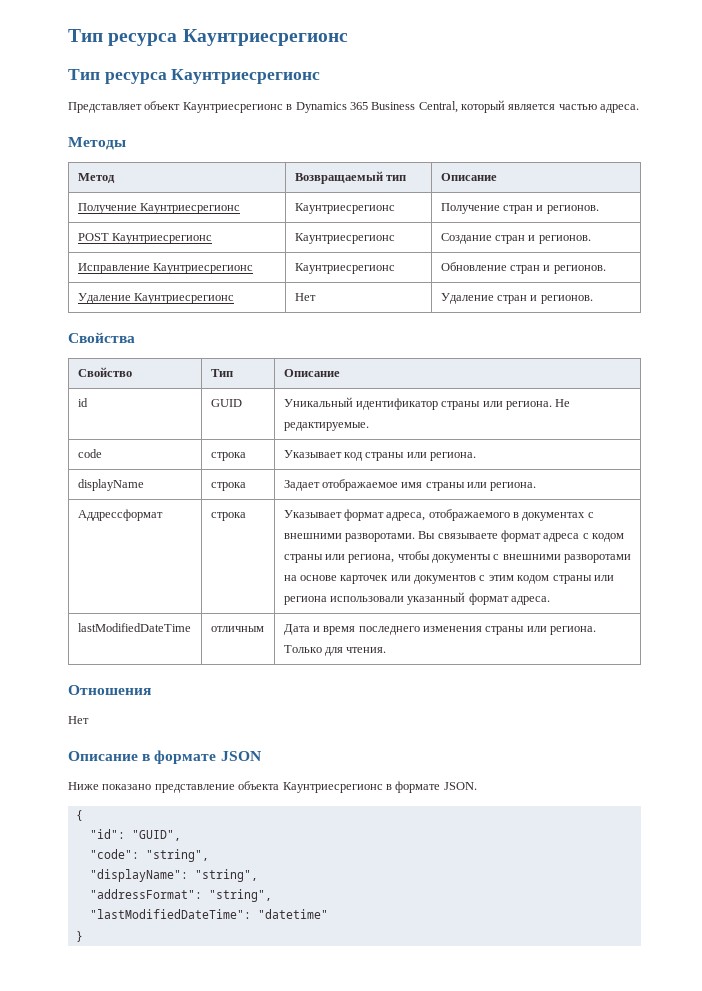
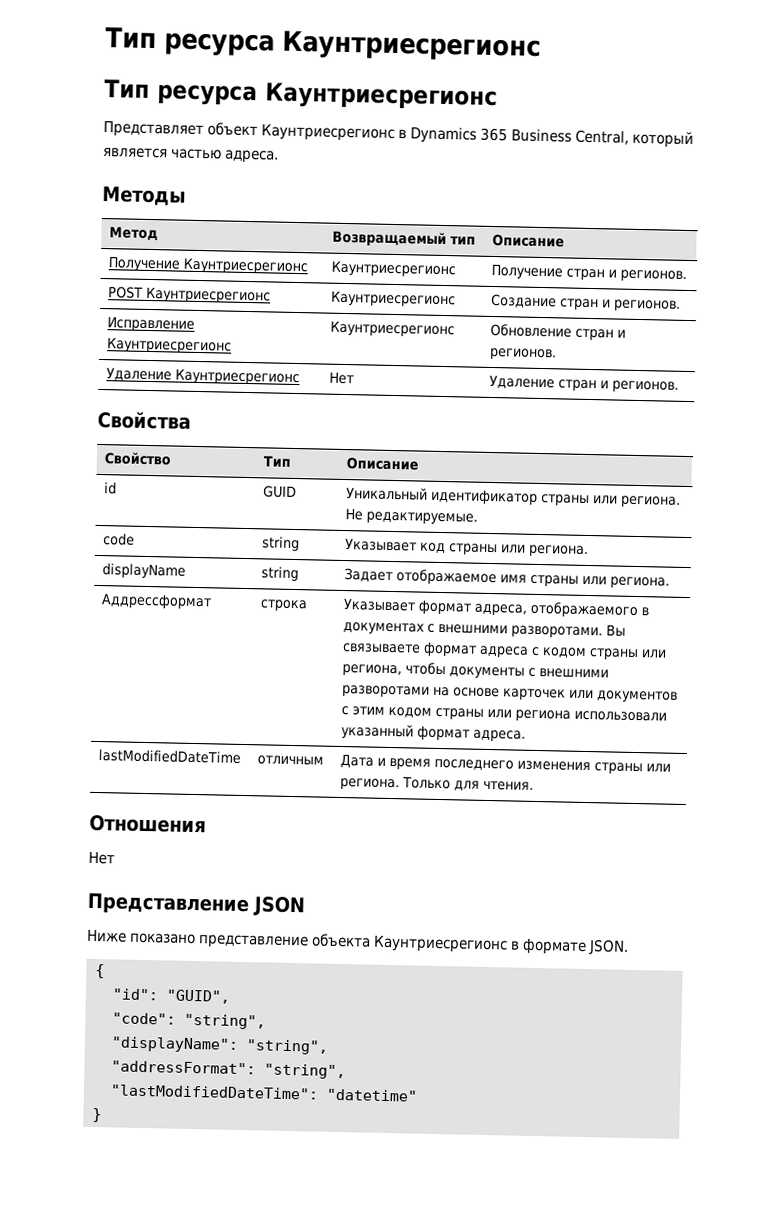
[210,452,246,461] строка -> [262,536,301,552] string
[210,482,246,491] строка -> [261,566,300,582] string
[68,750,217,764] Описание в формате -> [87,892,249,917] Представление

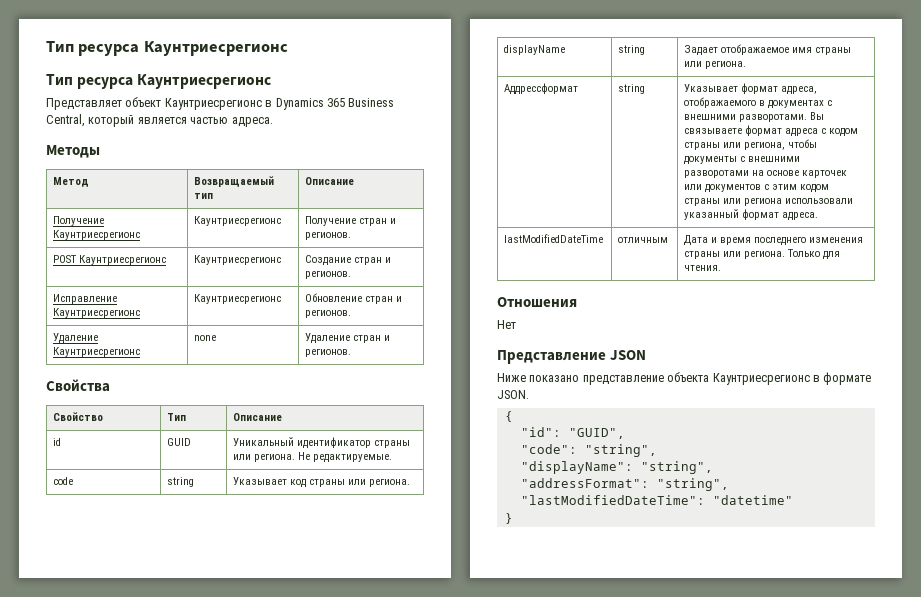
[329,371,355,385] | Нет -> [194,335,217,341] | none
[260,599,309,612] строка -> [618,84,646,94] string

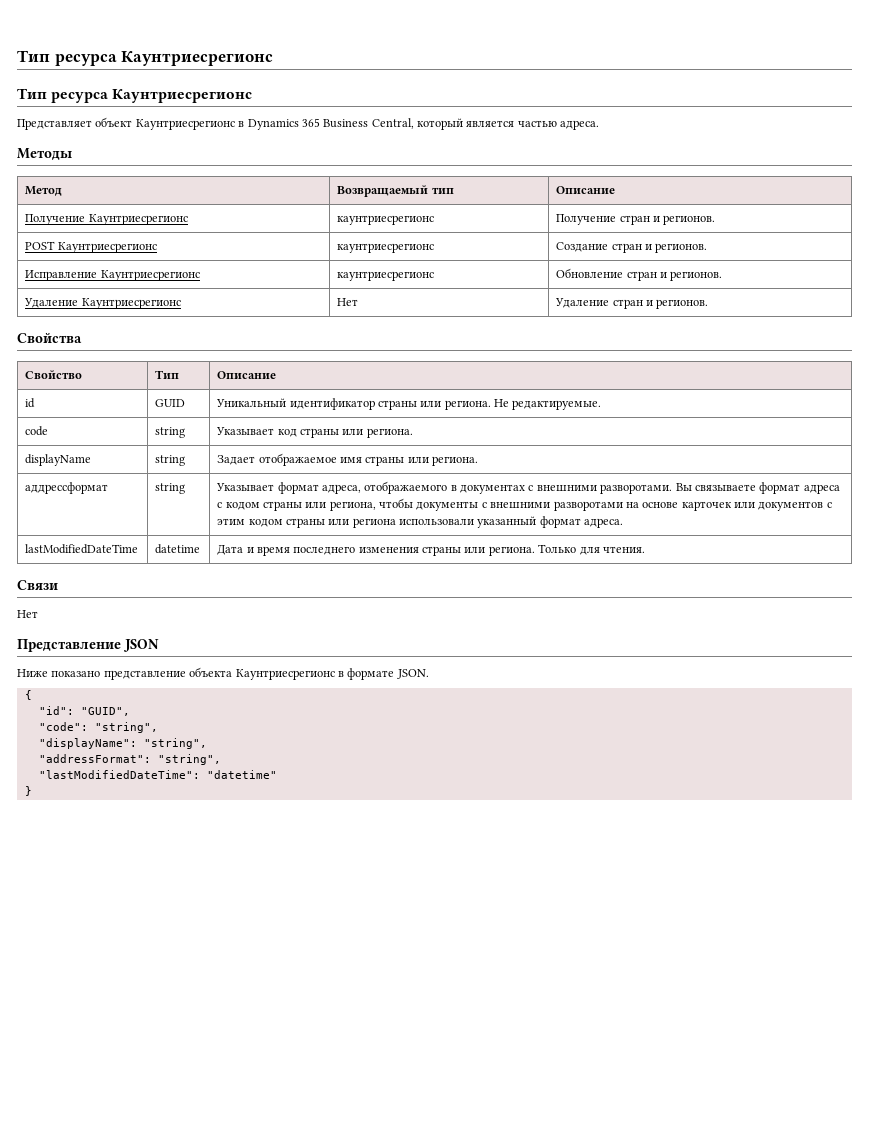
[194,216,282,226] Каунтриесрегионс -> [337,215,435,225] каунтриесрегионс
[194,255,282,265] Каунтриесрегионс -> [337,243,435,253] каунтриесрегионс
[194,294,282,304] Каунтриесрегионс -> [337,271,435,281] каунтриесрегионс
[194,335,217,341] | none -> [337,298,359,306] | Нет
[504,83,579,95] Аддрессформат -> [25,482,109,494] аддрессформат
[618,237,669,243] отличным -> [155,544,201,554] datetime
[497,297,577,307] Отношения -> [17,580,58,590] Связи

